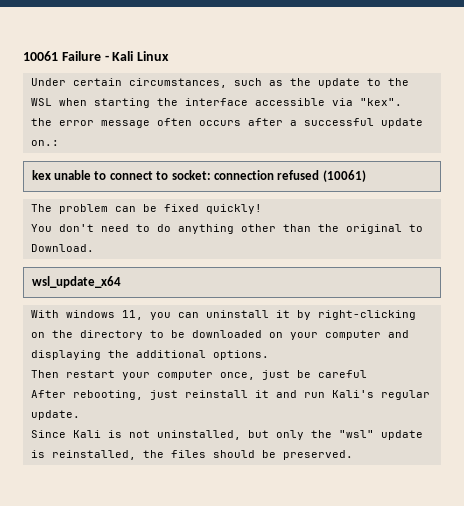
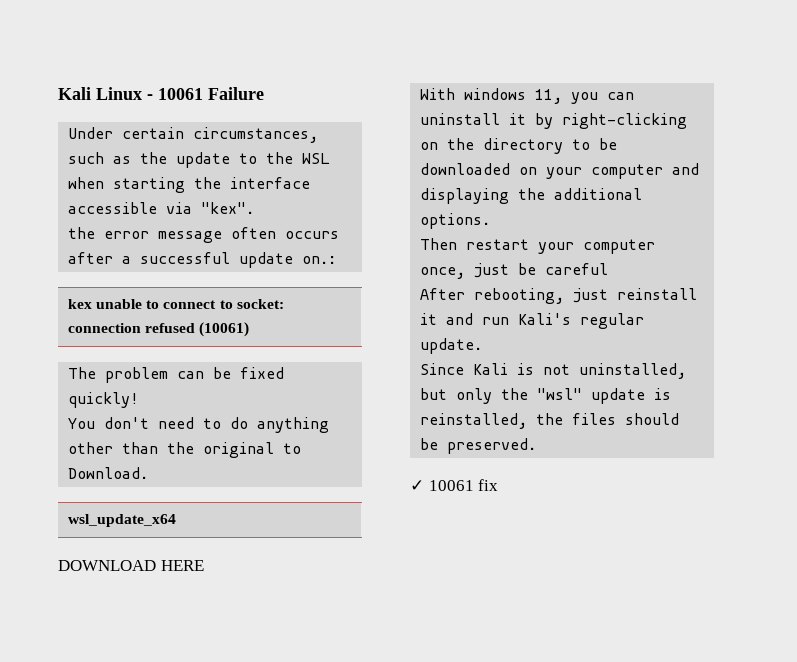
(23, 56) none -> [58,87,153,100] Kali Linux -
[104,51,170,61] - Kali Linux -> (264, 93) none
(121, 282) none -> [58,560,204,571] // DOWNLOAD HERE
(353, 455) none -> [410,479,499,491] // ✓ 10061 fix

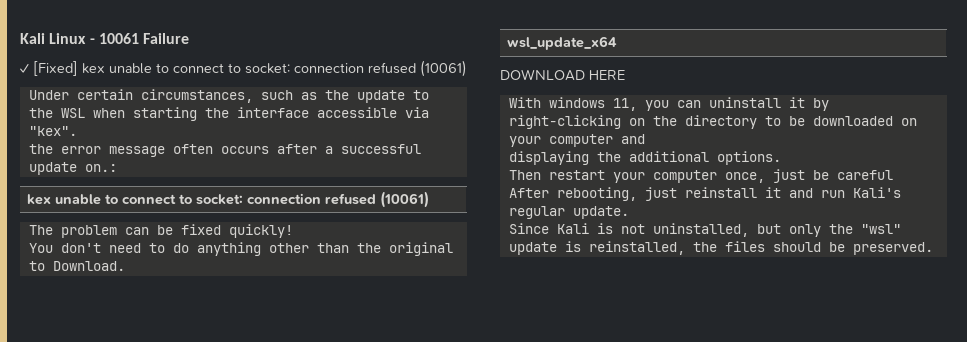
(264, 93) none -> [20,60,467,77] // ✓ [Fixed] kex unable to connect to socket: connection refused (10061)
[410,479,499,491] // ✓ 10061 fix -> (933, 248) none

